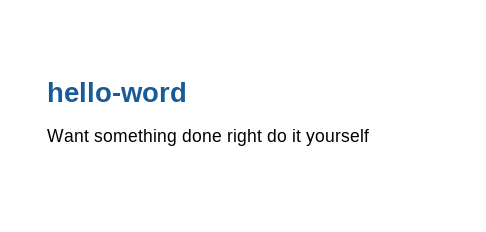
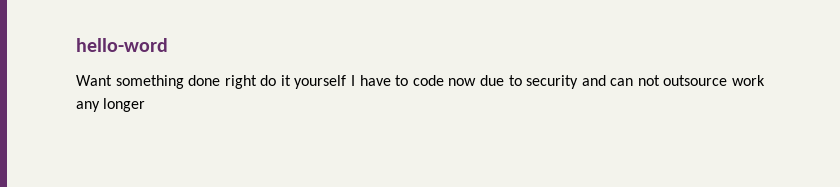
(369, 137) none -> [351,75,765,89] [76,98,146,112] I have to code now due to security and can not outsource work any longer

